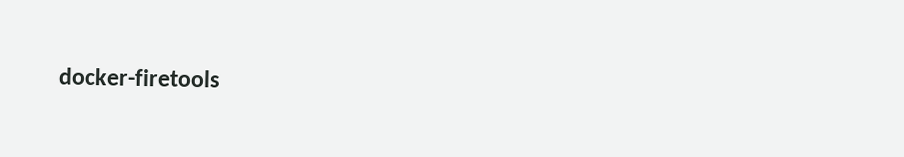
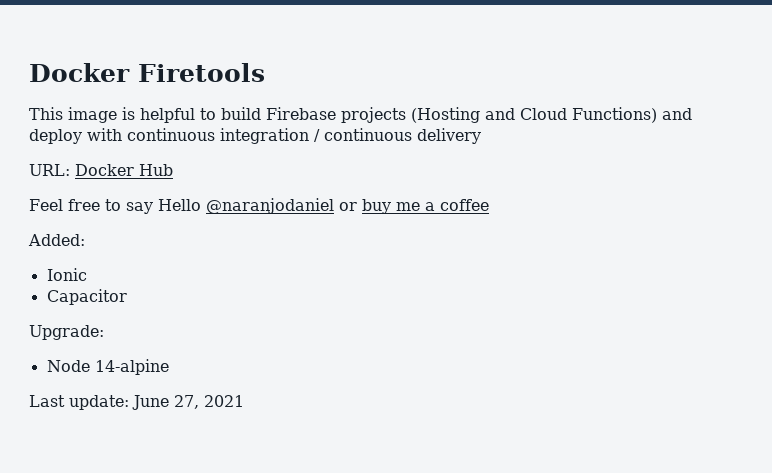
[58,67,221,88] docker-firetools -> [29,63,265,82] [29,107,692,123] [29,128,481,144] [29,164,173,176] [29,198,489,214] [28,234,85,246] [46,268,87,281] [46,289,127,305] [29,325,104,340] [46,359,169,375] [29,395,244,410] Docker Firetools // This image is helpful to build Firebase projects (Hosting and Cloud Functions) and deploy with continuous integration / continuous delivery // URL: Docker Hub // Feel free to say Hello @naranjodaniel or buy me a coffee // Added: // Ionic // Capacitor // Upgrade: // Node 14-alpine // Last update: June 27, 2021

